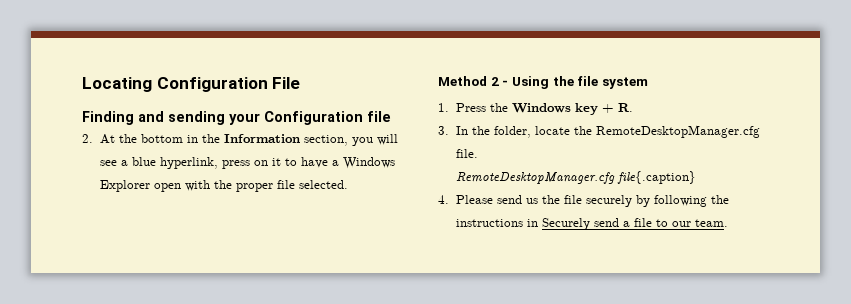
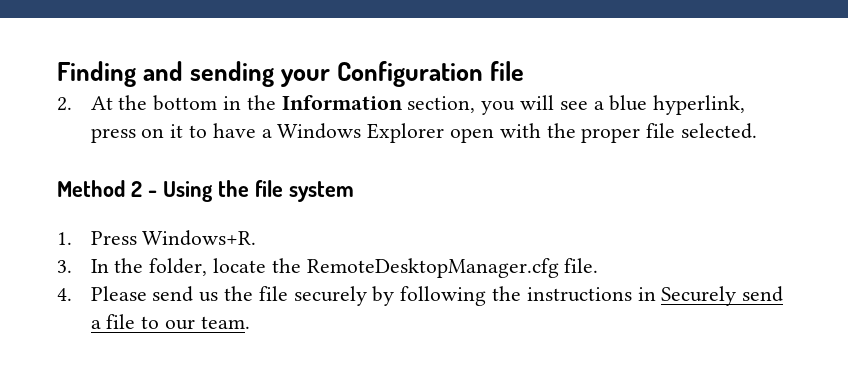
[82,77,301,92] Locating Configuration File // -> (57, 74) none
[489,103,633,115] the Windows key + R. -> [142,230,257,246] Windows+R.
[455,171,696,184] // RemoteDesktopManager.cfg file{.caption} -> (599, 265) none

